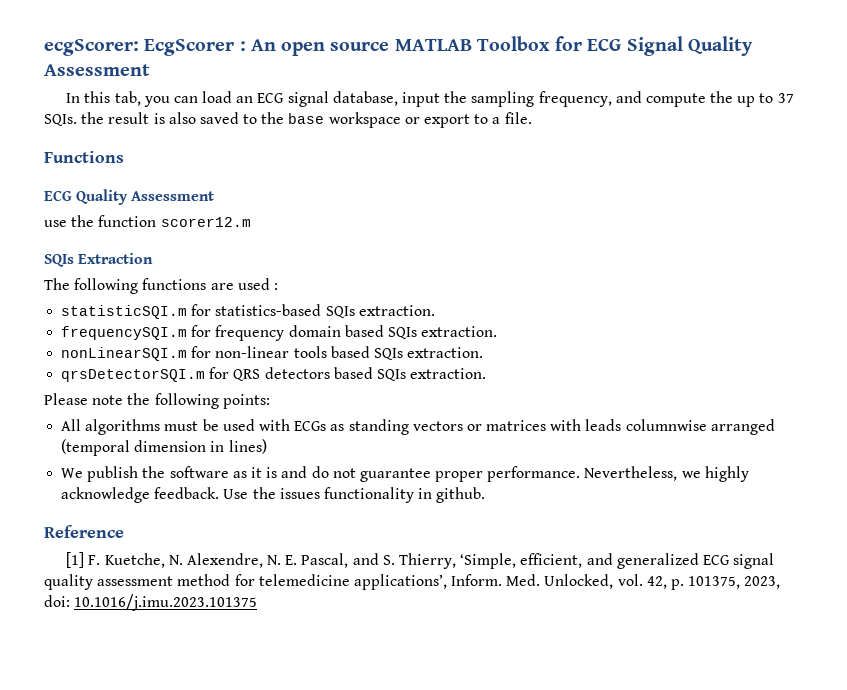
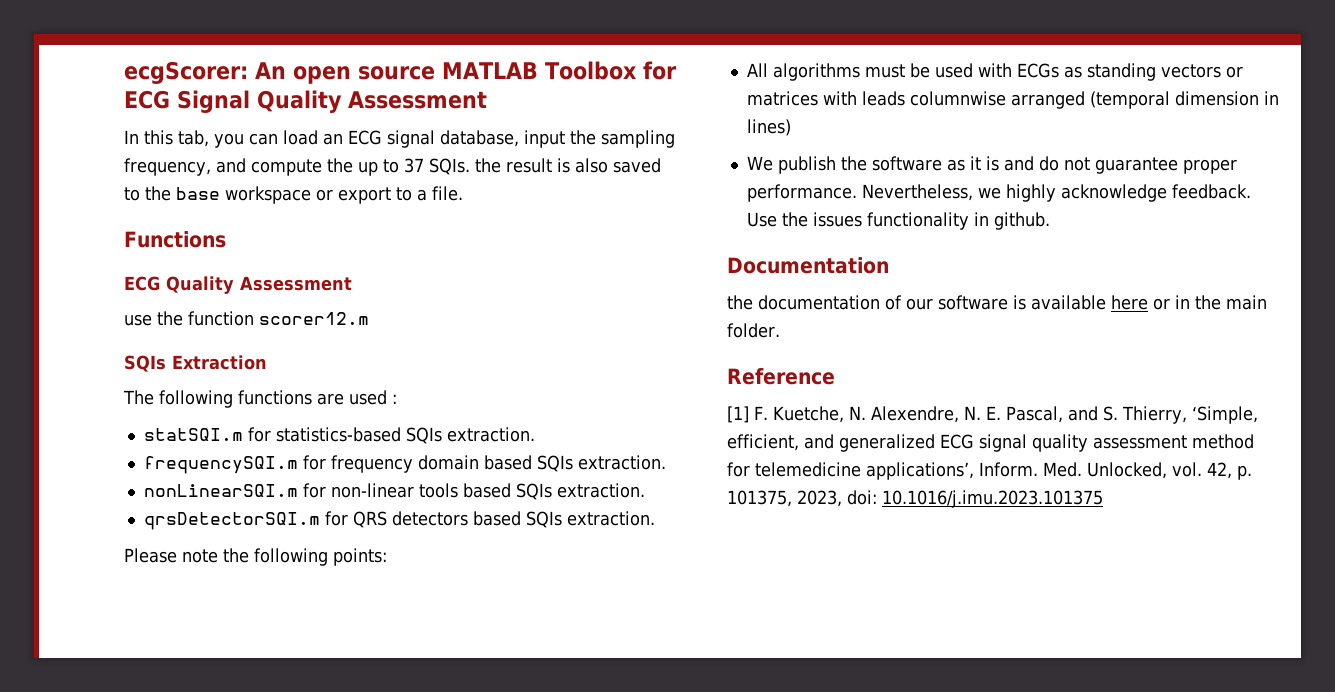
[144,39,246,56] EcgScorer : -> (248, 72) none
[61,305,188,319] statisticSQI.m -> [143,428,243,441] statSQI.m
(486, 495) none -> [727,257,889,274] [727,295,1267,310] [727,323,780,338] // Documentation // the documentation of our software is available here or in the main folder.

